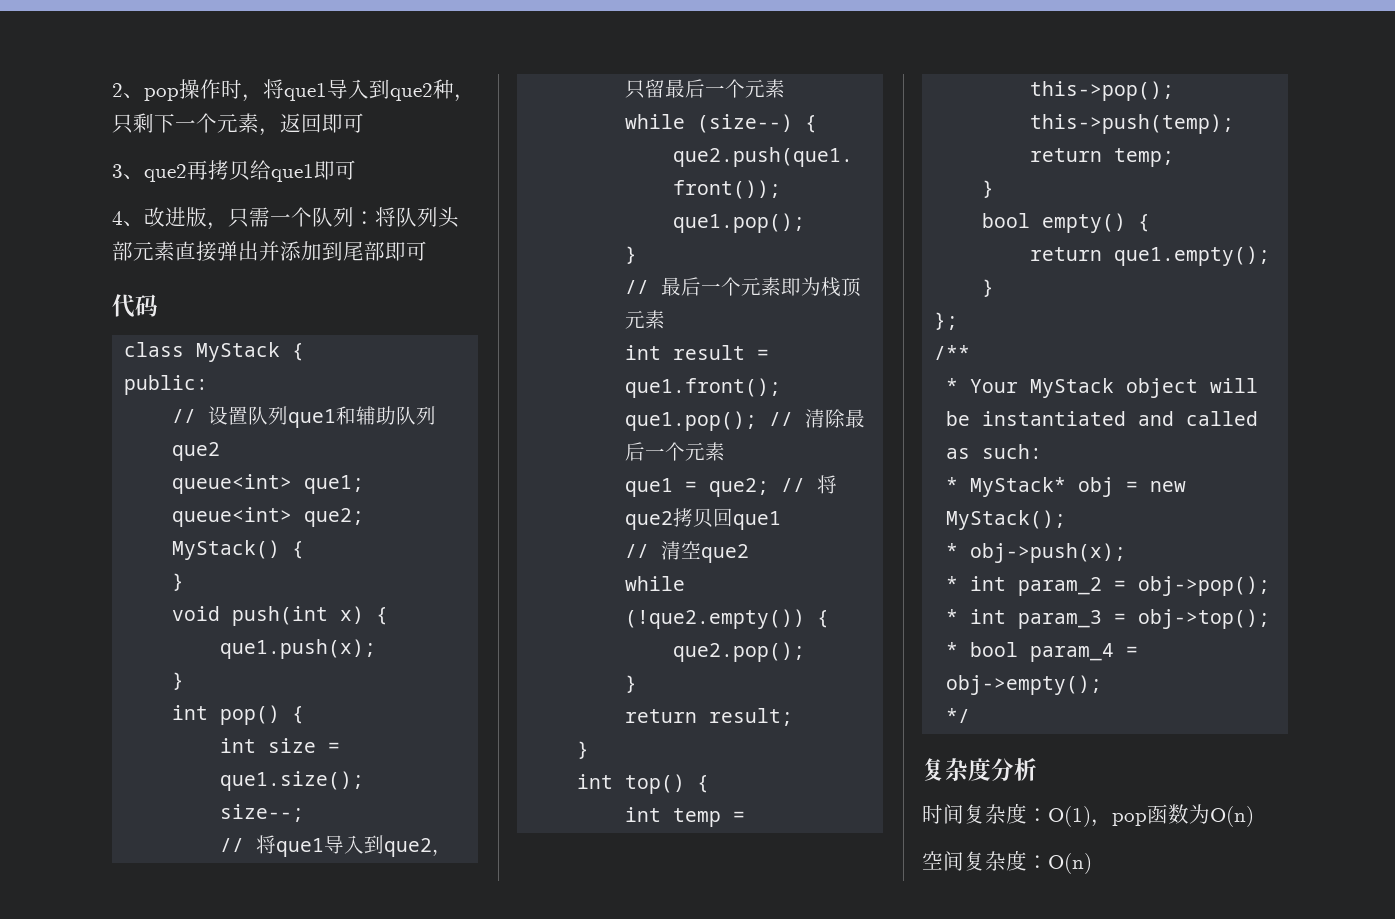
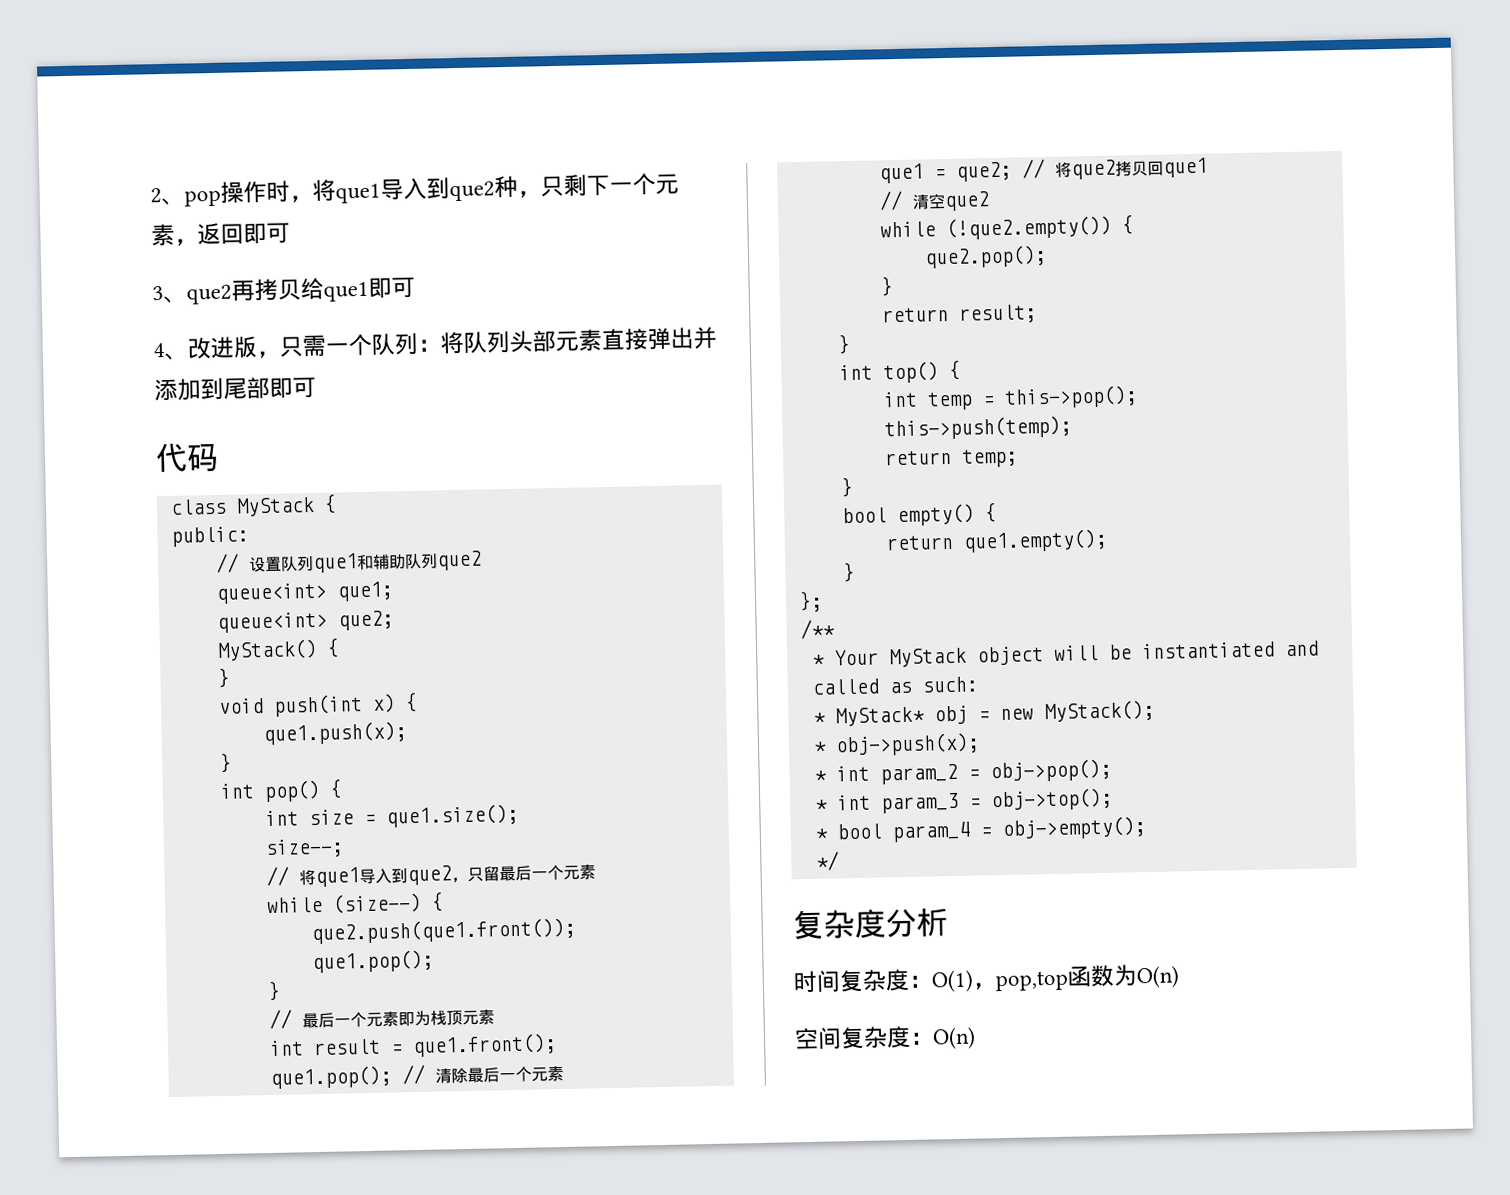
[1112,813,1147,826] pop -> [995,970,1069,992] pop,top

